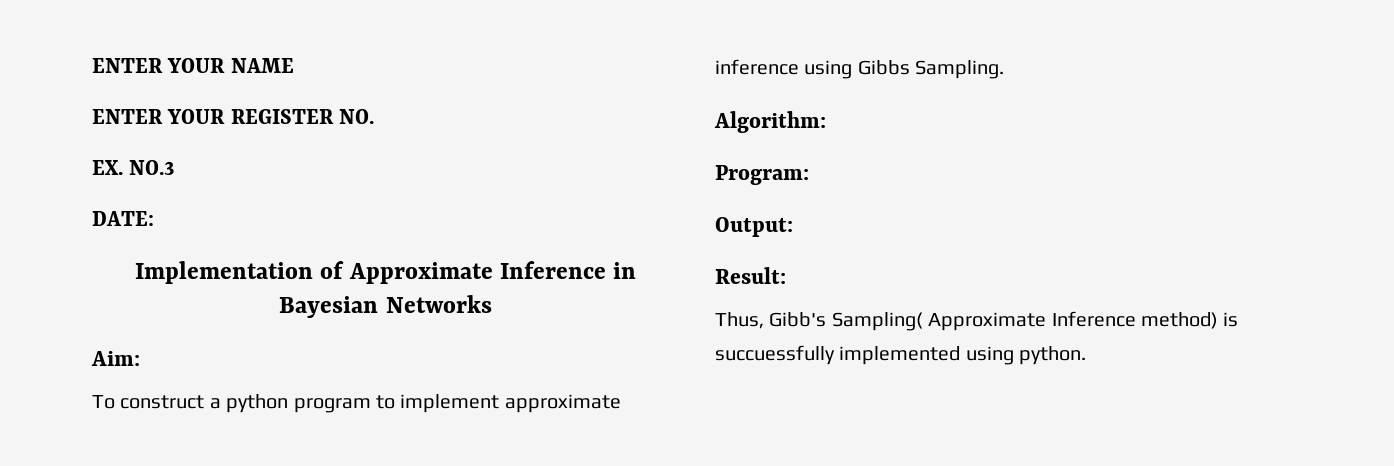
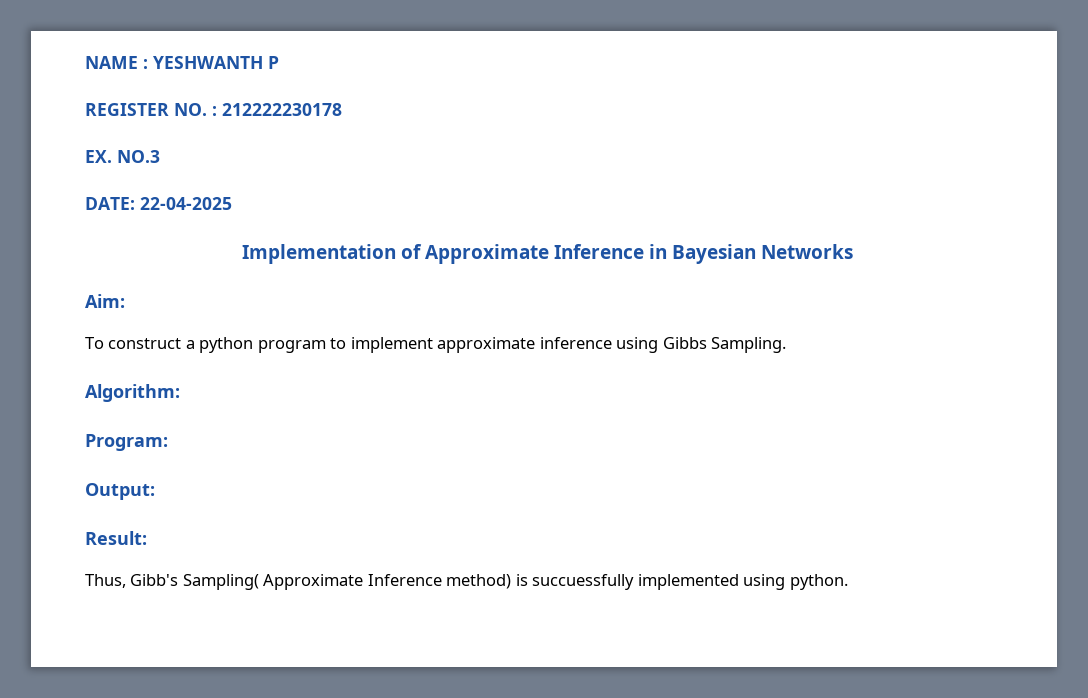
[92,58,226,73] ENTER YOUR -> (85, 62) none
[92,109,226,124] // ENTER YOUR -> [143,56,279,69] : YESHWANTH P //
(375, 116) none -> [212,103,342,116] : 212222230178
(154, 218) none -> [140,197,232,210] 22-04-2025

